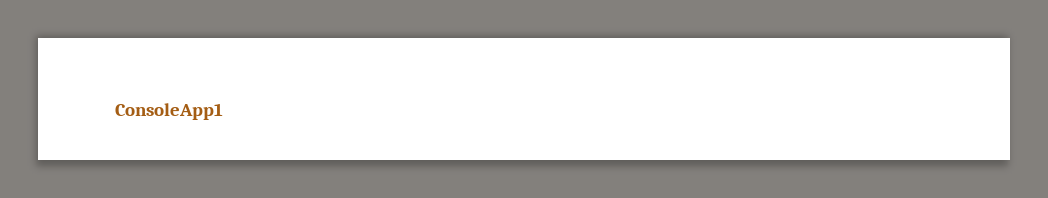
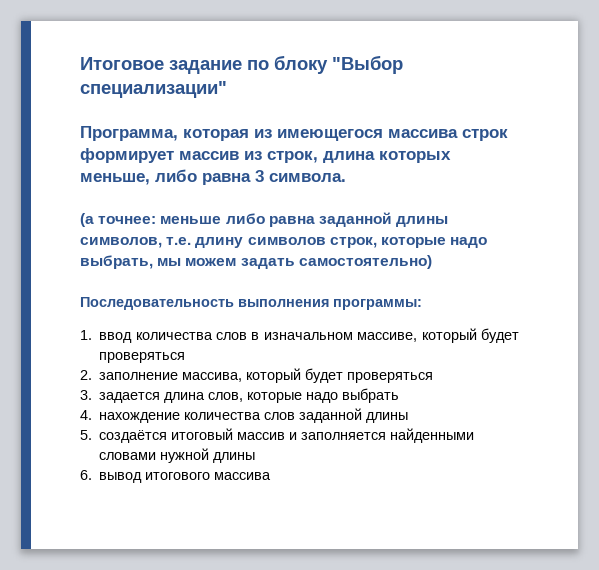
[115,103,223,120] ConsoleApp1 -> [80,55,403,74] [80,81,227,98] [80,126,508,141] [80,148,451,163] [80,169,346,185] [80,212,449,227] [80,237,488,248] [80,255,432,269] [80,297,422,310] [80,328,519,343] [99,352,186,363] [80,368,434,383] [80,388,400,403] [80,408,409,423] [80,428,475,443] [99,448,256,463] [80,470,272,483] Итоговое задание по блоку "Выбор специализации" // Программа, которая из имеющегося массива строк формирует массив из строк, длина которых меньше, либо равна 3 символа. // (а точнее: меньше либо равна заданной длины символов, т.е. длину символов строк, которые надо выбрать, мы можем задать самостоятельно) // Последовательность выполнения программы: // 1. ввод количества слов в изначальном массиве, который будет проверяться // 2. заполнение массива, который будет проверяться // 3. задается длина слов, которые надо выбрать // 4. нахождение количества слов заданной длины // 5. создаётся итоговый массив и заполняется найденными словами нужной длины // 6. вывод итогового массива

